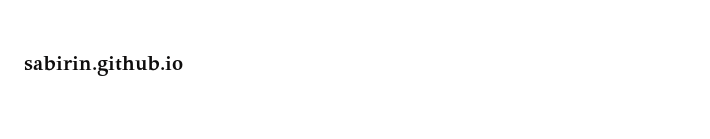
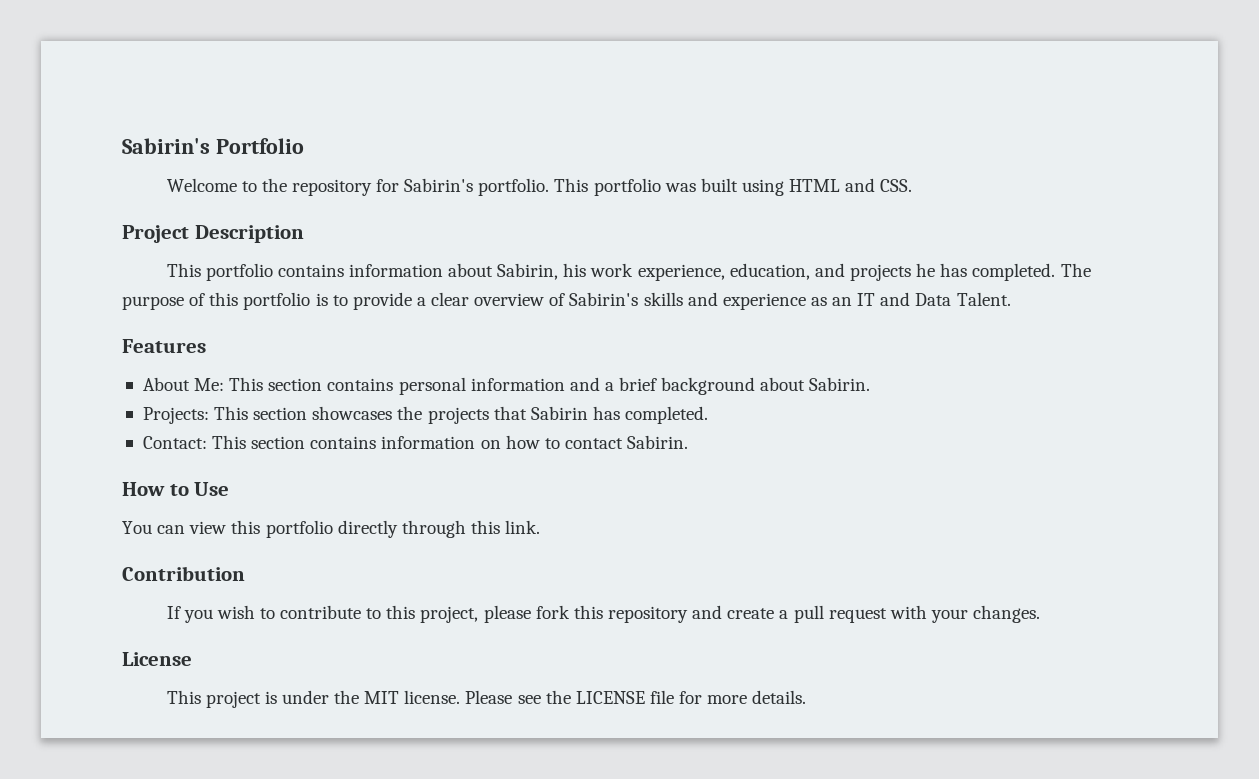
[24,56,183,76] sabirin.github.io -> [122,138,304,154] [166,178,913,196] [122,225,304,243] [166,263,1091,281] [122,292,1011,310] [122,339,206,353] [142,377,871,395] [142,406,709,424] [142,435,689,449] [122,482,230,496] [122,520,541,538] [122,566,245,581] [166,605,1041,623] [122,652,192,666] [166,690,807,708] Sabirin's Portfolio // Welcome to the repository for Sabirin's portfolio. This portfolio was built using HTML and CSS. // Project Description // This portfolio contains information about Sabirin, his work experience, education, and projects he has completed. The purpose of this portfolio is to provide a clear overview of Sabirin's skills and experience as an IT and Data Talent. // Features // About Me: This section contains personal information and a brief background about Sabirin. // Projects: This section showcases the projects that Sabirin has completed. // Contact: This section contains information on how to contact Sabirin. // How to Use // You can view this portfolio directly through this link. // Contribution // If you wish to contribute to this project, please fork this repository and create a pull request with your changes. // License // This project is under the MIT license. Please see the LICENSE file for more details.

